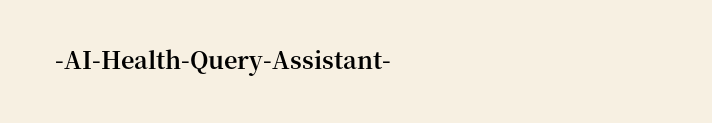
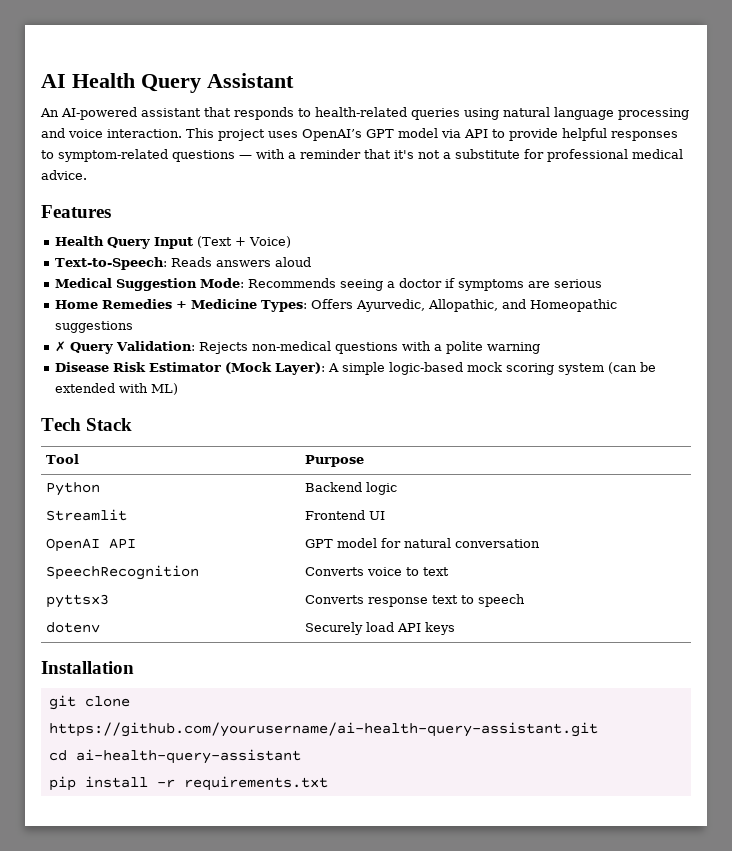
[55,49,391,76] -AI-Health-Query-Assistant- -> [41,73,294,93] [40,107,689,120] [41,128,678,141] [41,149,683,162] [41,170,87,180] [41,205,111,218] [54,236,291,249] [54,257,311,270] [54,278,602,291] [54,299,617,312] [54,321,133,333] [54,341,540,354] [54,362,656,375] [54,383,178,395] [41,418,133,431] [46,454,80,464] [305,455,365,467] [46,482,101,496] [305,482,398,495] [46,509,128,521] [305,510,386,520] [46,538,137,552] [305,538,541,548] [46,565,200,580] [305,567,450,576] [46,594,110,608] [305,594,526,607] [46,622,101,633] [305,622,456,635] [41,661,134,674] [48,695,130,710] [48,722,598,737] [48,749,301,764] [48,776,328,791] AI Health Query Assistant // An AI-powered assistant that responds to health-related queries using natural language processing and voice interaction. This project uses OpenAI’s GPT model via API to provide helpful responses to symptom-related questions — with a reminder that it's not a substitute for professional medical advice. // Features // Health Query Input (Text + Voice) // Text-to-Speech: Reads answers aloud // Medical Suggestion Mode: Recommends seeing a doctor if symptoms are serious // Home Remedies + Medicine Types: Offers Ayurvedic, Allopathic, and Homeopathic suggestions // ✗ Query Validation: Rejects non-medical questions with a polite warning // Disease Risk Estimator (Mock Layer): A simple logic-based mock scoring system (can be extended with ML) // Tech Stack // Tool | Purpose // Python | Backend logic // Streamlit | Frontend UI // OpenAI API | GPT model for natural conversation // SpeechRecognition | Converts voice to text // pyttsx3 | Converts response text to speech // dotenv | Securely load API keys // Installation // git clone https://github.com/yourusername/ai-health-query-assistant.git // cd ai-health-query-assistant // pip install -r requirements.txt

